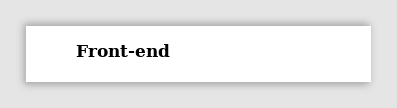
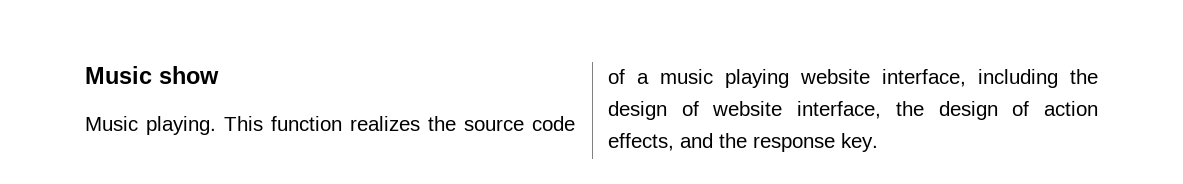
[76,44,170,57] Front-end -> [85,66,219,84] [85,116,575,135] [608,69,1098,88] [608,101,1098,120] [608,133,878,152] Music show // Music playing. This function realizes the source code of a music playing website interface, including the design of website interface, the design of action effects, and the response key.

